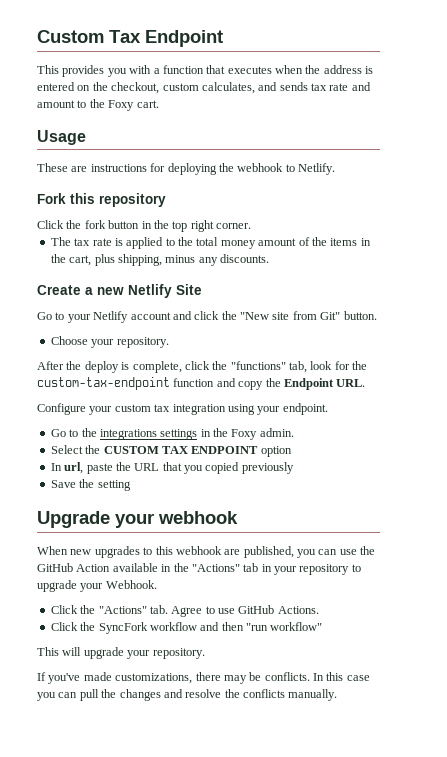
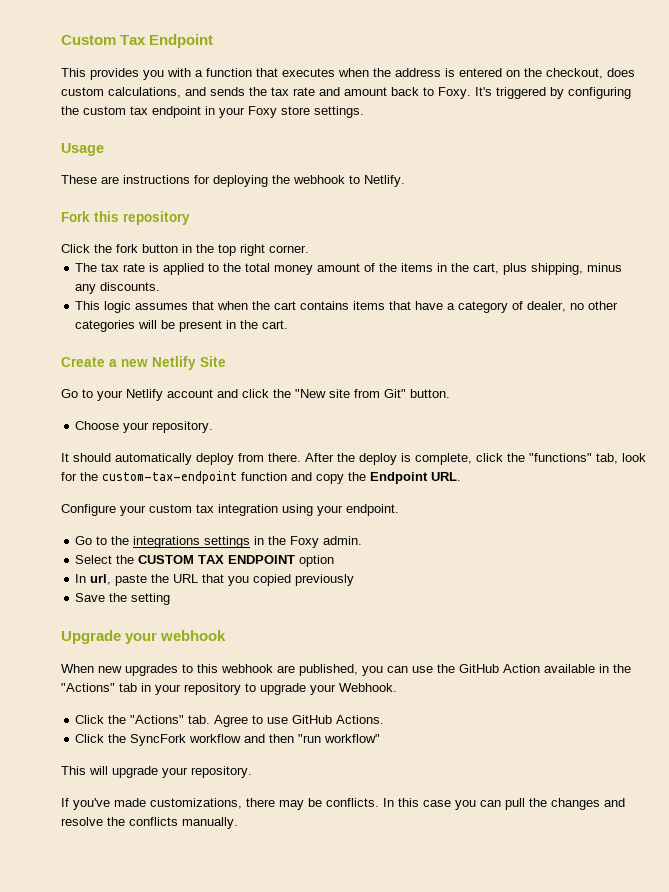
[162,82,255,94] custom calculates, -> [607,68,635,77] [61,87,181,98] does custom calculations,
(308, 86) none -> [249,87,267,96] the
[77,99,159,111] to the Foxy cart. -> [391,87,631,99] [61,106,364,118] back to Foxy. It's triggered by configuring the custom tax endpoint in your Foxy store settings.
(269, 258) none -> [75,301,619,313] [75,320,289,332] // This logic assumes that when the cart contains items that have a category of dealer, no other categories will be present in the cart.
(169, 342) none -> [61,453,301,465] It should automatically deploy from there.

